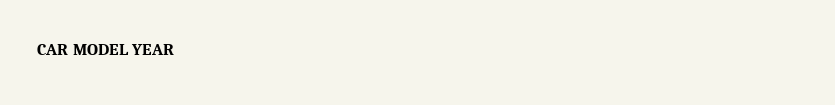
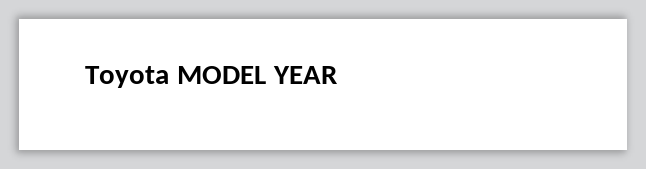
[37,44,68,55] CAR -> [85,66,169,88] Toyota

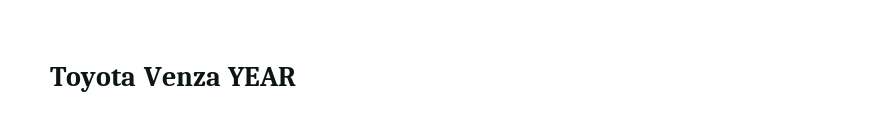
[176,66,266,84] MODEL -> [142,67,221,86] Venza

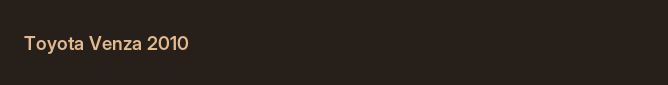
[227,67,297,86] YEAR -> [146,36,189,50] 2010

